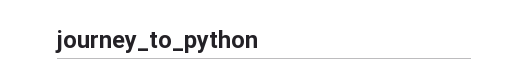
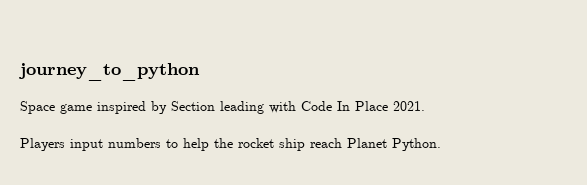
(258, 41) none -> [20,101,425,114] [20,138,441,151] // Space game inspired by Section leading with Code In Place 2021. // Players input numbers to help the rocket ship reach Planet Python.

